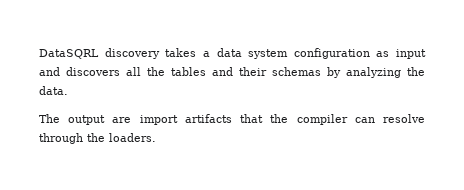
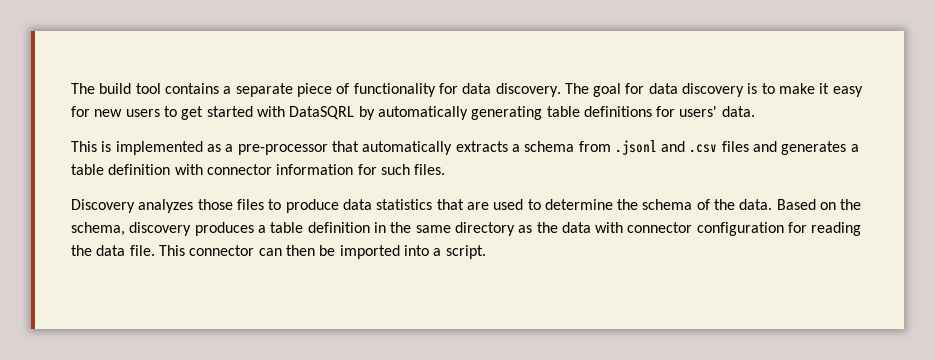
[39,48,426,59] [39,67,425,78] [39,86,68,95] [39,114,426,125] [39,133,156,144] DataSQRL discovery takes a data system configuration as input and discovers all the tables and their schemas by analyzing the data. // The output are import artifacts that the compiler can resolve through the loaders. -> [71,83,863,97] [71,106,755,120] [71,140,859,155] [71,164,446,175] [71,199,862,213] [71,222,862,236] [71,245,486,259] The build tool contains a separate piece of functionality for data discovery. The goal for data discovery is to make it easy for new users to get started with DataSQRL by automatically generating table definitions for users' data. // This is implemented as a pre-processor that automatically extracts a schema from .jsonl and .csv files and generates a table definition with connector information for such files. // Discovery analyzes those files to produce data statistics that are used to determine the schema of the data. Based on the schema, discovery produces a table definition in the same directory as the data with connector configuration for reading the data file. This connector can then be imported into a script.

